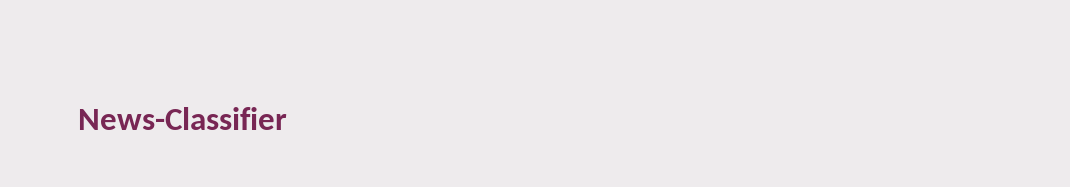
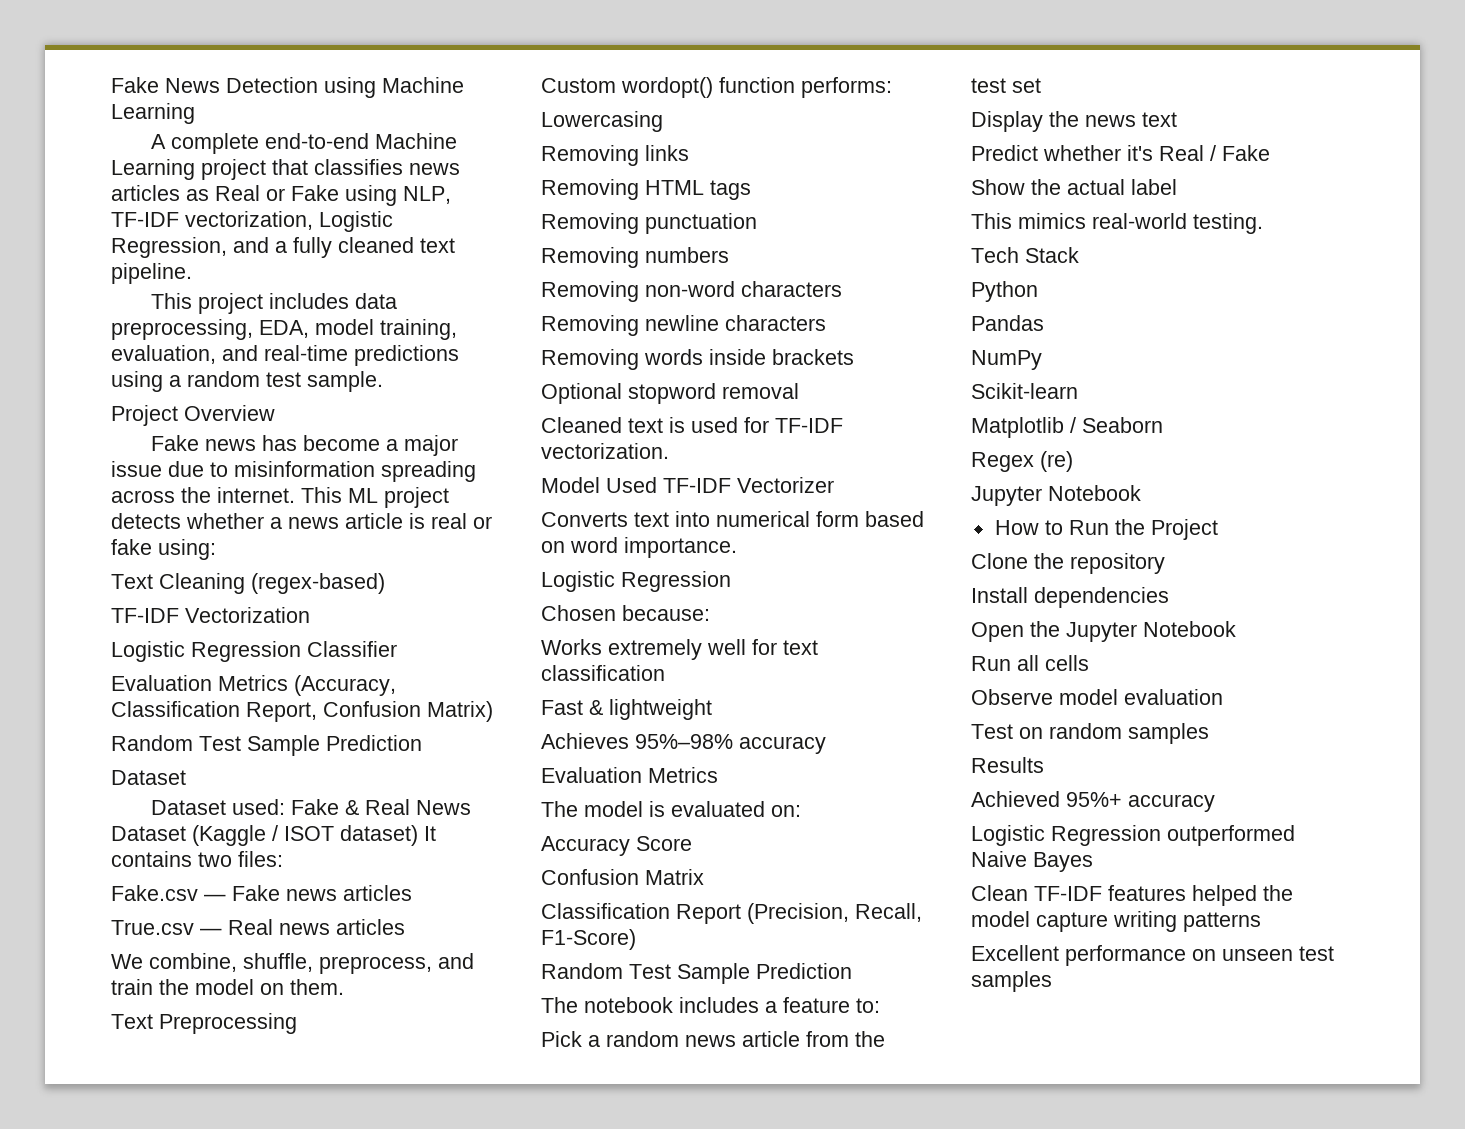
[78,107,287,130] News-Classifier -> [111,77,464,98] [111,103,195,124] [150,133,457,154] [111,159,460,180] [111,185,451,206] [111,211,393,232] [111,237,455,258] [111,263,192,284] [150,293,397,314] [111,319,457,340] [111,345,459,366] [111,371,383,392] [111,405,275,426] [150,435,458,456] [111,461,476,482] [111,487,449,508] [111,513,492,529] [111,539,216,560] [111,573,385,594] [111,607,310,623] [111,641,397,662] [111,675,396,696] [111,701,493,722] [111,735,422,756] [111,770,186,785] [150,799,471,815] [111,825,436,846] [111,851,283,867] [111,885,412,901] [111,919,405,935] [111,953,474,974] [111,979,344,995] [111,1013,297,1034] [541,77,892,98] [541,111,663,132] [541,145,689,166] [541,179,751,200] [541,213,757,234] [541,247,729,268] [541,281,842,302] [541,315,826,336] [541,349,854,370] [541,383,799,404] [541,417,843,433] [541,443,669,459] [541,477,834,493] [541,511,924,527] [541,537,737,558] [541,571,731,592] [541,605,710,621] [541,639,818,660] [541,665,665,681] [541,699,712,720] [541,733,826,754] [541,767,718,783] [541,801,801,817] [541,836,692,856] [541,869,704,885] [541,903,922,924] [541,929,636,950] [541,963,852,984] [541,997,880,1013] [541,1031,885,1047] [971,78,1041,93] [971,111,1177,132] [971,145,1270,161] [971,179,1177,195] [971,213,1263,234] [971,247,1079,263] [971,281,1038,302] [971,315,1044,331] [971,350,1042,370] [971,383,1078,399] [971,417,1163,438] [971,451,1073,472] [971,485,1141,506] [994,519,1218,540] [971,553,1165,574] [971,587,1169,608] [971,621,1236,642] [971,655,1089,671] [971,689,1223,705] [971,723,1209,744] [971,757,1044,773] [971,791,1215,812] [971,825,1295,846] [971,851,1093,872] [971,885,1293,906] [971,911,1261,932] [971,945,1334,966] [971,971,1052,992] Fake News Detection using Machine Learning // A complete end-to-end Machine Learning project that classifies news articles as Real or Fake using NLP, TF-IDF vectorization, Logistic Regression, and a fully cleaned text pipeline. // This project includes data preprocessing, EDA, model training, evaluation, and real-time predictions using a random test sample. // Project Overview // Fake news has become a major issue due to misinformation spreading across the internet. This ML project detects whether a news article is real or fake using: // Text Cleaning (regex-based) // TF-IDF Vectorization // Logistic Regression Classifier // Evaluation Metrics (Accuracy, Classification Report, Confusion Matrix) // Random Test Sample Prediction // Dataset // Dataset used: Fake & Real News Dataset (Kaggle / ISOT dataset) It contains two files: // Fake.csv — Fake news articles // True.csv — Real news articles // We combine, shuffle, preprocess, and train the model on them. // Text Preprocessing // Custom wordopt() function performs: // Lowercasing // Removing links // Removing HTML tags // Removing punctuation // Removing numbers // Removing non-word characters // Removing newline characters // Removing words inside brackets // Optional stopword removal // Cleaned text is used for TF-IDF vectorization. // Model Used TF-IDF Vectorizer // Converts text into numerical form based on word importance. // Logistic Regression // Chosen because: // Works extremely well for text classification // Fast & lightweight // Achieves 95%–98% accuracy // Evaluation Metrics // The model is evaluated on: // Accuracy Score // Confusion Matrix // Classification Report (Precision, Recall, F1-Score) // Random Test Sample Prediction // The notebook includes a feature to: // Pick a random news article from the test set // Display the news text // Predict whether it's Real / Fake // Show the actual label // This mimics real-world testing. // Tech Stack // Python // Pandas // NumPy // Scikit-learn // Matplotlib / Seaborn // Regex (re) // Jupyter Notebook // How to Run the Project // Clone the repository // Install dependencies // Open the Jupyter Notebook // Run all cells // Observe model evaluation // Test on random samples // Results // Achieved 95%+ accuracy // Logistic Regression outperformed Naive Bayes // Clean TF-IDF features helped the model capture writing patterns // Excellent performance on unseen test samples

